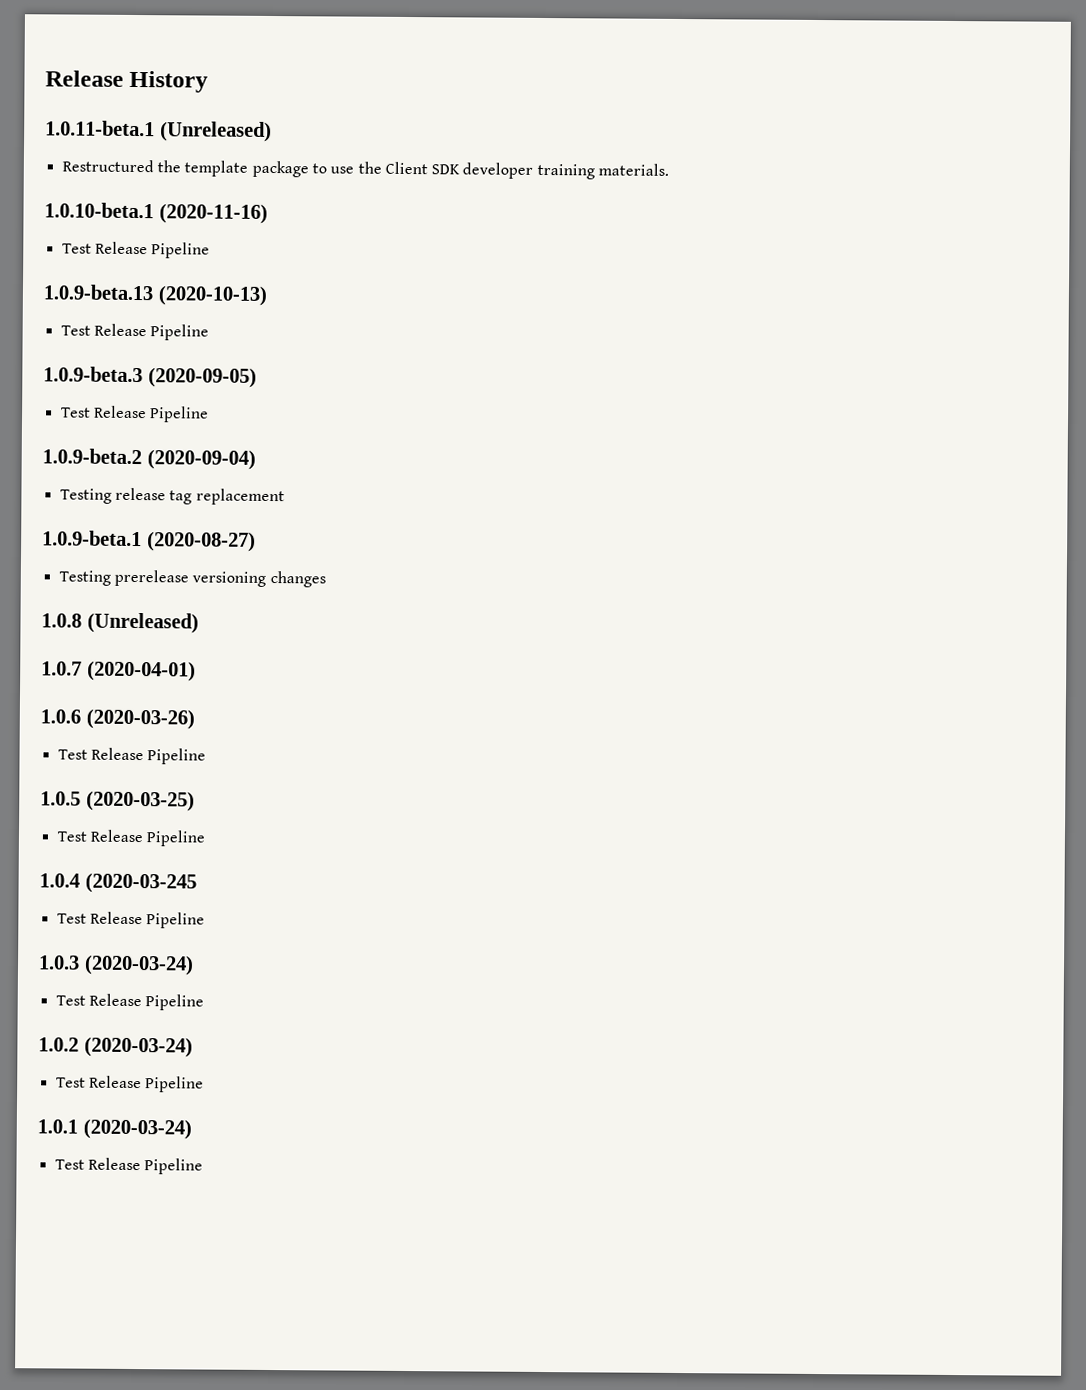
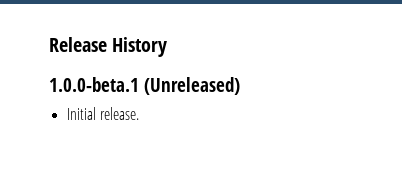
[45,120,272,142] [61,159,670,180] [44,202,268,224] [61,241,211,259] [43,284,267,306] [60,323,210,341] [43,366,257,388] [60,405,210,423] [42,448,256,470] [59,487,285,506] [42,530,256,552] [58,569,326,588] [41,612,199,634] [41,660,196,682] [40,708,195,730] [57,747,207,765] [40,790,195,812] [56,829,206,847] [39,872,197,894] [56,911,206,929] [38,954,194,976] [55,993,205,1011] [38,1036,193,1058] [55,1075,205,1093] [37,1118,192,1140] [54,1157,204,1175] 1.0.11-beta.1 (Unreleased) // Restructured the template package to use the Client SDK developer training materials. // 1.0.10-beta.1 (2020-11-16) // Test Release Pipeline // 1.0.9-beta.13 (2020-10-13) // Test Release Pipeline // 1.0.9-beta.3 (2020-09-05) // Test Release Pipeline // 1.0.9-beta.2 (2020-09-04) // Testing release tag replacement // 1.0.9-beta.1 (2020-08-27) // Testing prerelease versioning changes // 1.0.8 (Unreleased) // 1.0.7 (2020-04-01) // 1.0.6 (2020-03-26) // Test Release Pipeline // 1.0.5 (2020-03-25) // Test Release Pipeline // 1.0.4 (2020-03-245 // Test Release Pipeline // 1.0.3 (2020-03-24) // Test Release Pipeline // 1.0.2 (2020-03-24) // Test Release Pipeline // 1.0.1 (2020-03-24) // Test Release Pipeline -> [49,77,240,95] [66,107,139,120] 1.0.0-beta.1 (Unreleased) // Initial release.

